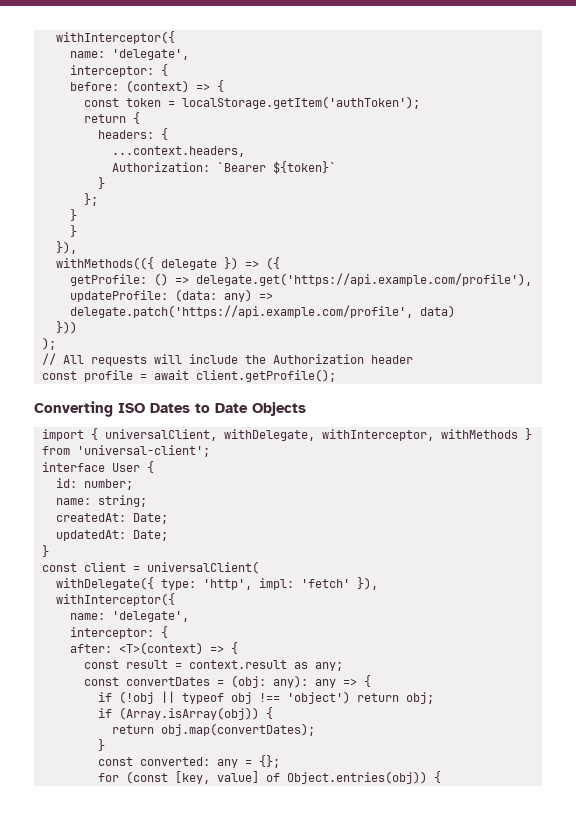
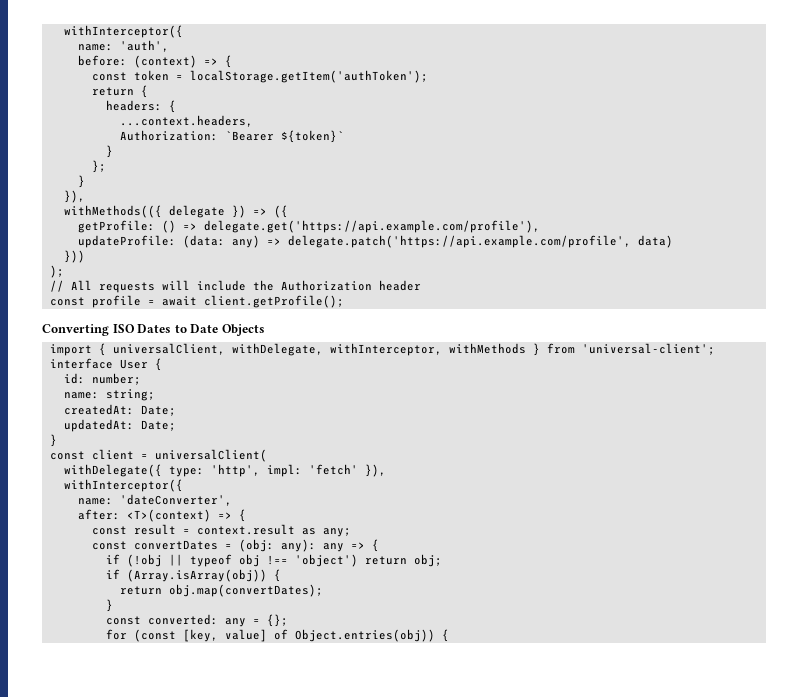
[55,31,175,44] [69,49,189,60] [69,64,168,77] withInterceptor({ // name: 'delegate', // interceptor: { -> [63,25,183,38] [77,40,169,52] withInterceptor({ // name: 'auth',
[69,225,77,237] // } -> (85, 181) none
[111,611,189,622] [69,626,168,639] 'delegate', // interceptor: { -> [119,494,232,506] 'dateConverter',

